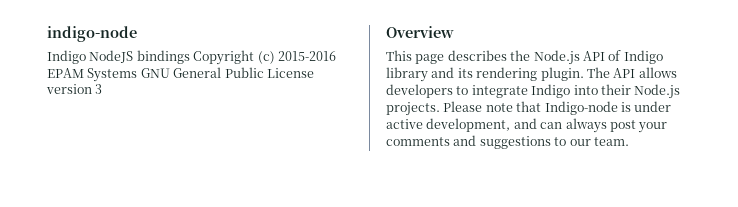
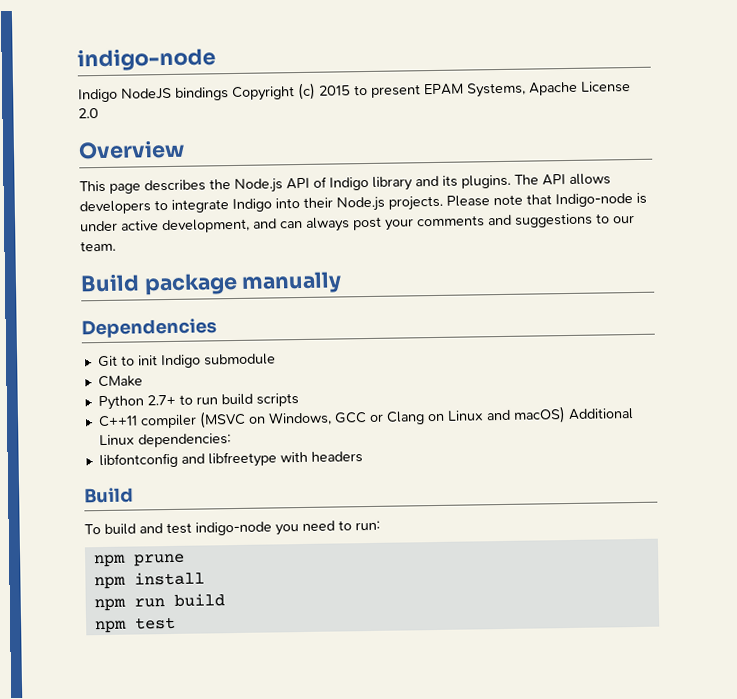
[277,51,336,61] [47,67,314,82] [46,84,103,94] 2015-2016 EPAM Systems GNU General Public License version 3 -> [319,81,631,98] [78,108,99,119] 2015 to present EPAM Systems, Apache License 2.0
[476,67,584,81] rendering plugin. -> [461,174,511,189] plugins.
(629, 141) none -> [80,271,343,296] [81,318,217,339] [97,353,276,369] [97,375,143,388] [97,393,299,411] [97,406,634,429] [98,433,231,448] [98,451,363,469] [84,487,134,504] [84,520,380,536] [93,553,185,568] [93,571,205,590] [93,593,225,612] [94,616,176,634] // Build package manually // Dependencies // Git to init Indigo submodule // CMake // Python 2.7+ to run build scripts // C++11 compiler (MSVC on Windows, GCC or Clang on Linux and macOS) Additional Linux dependencies: // libfontconfig and libfreetype with headers // Build // To build and test indigo-node you need to run: // npm prune // npm install // npm run build // npm test

